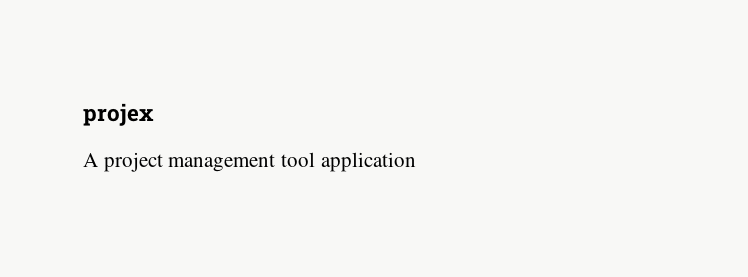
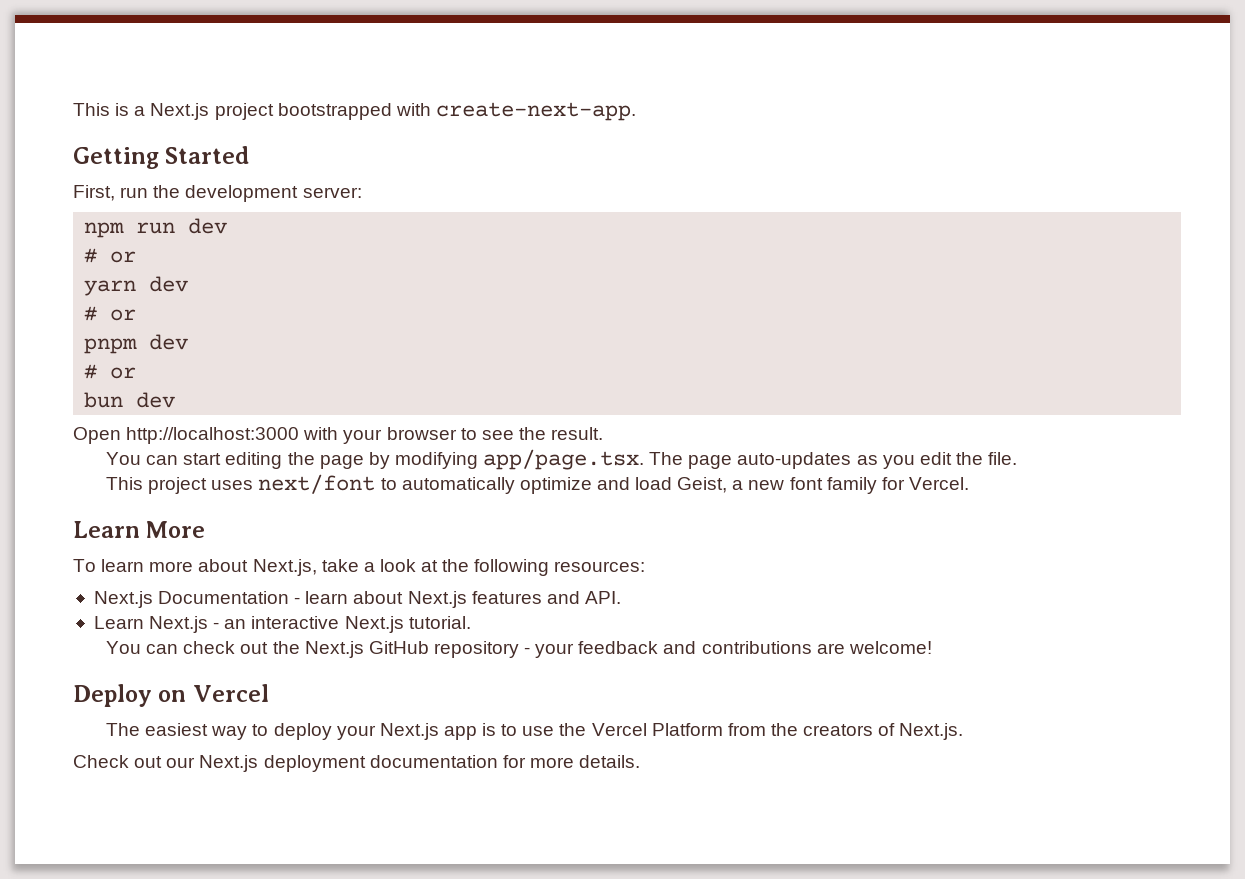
[83,103,154,126] [83,152,416,172] projex // A project management tool application -> [73,102,636,121] [73,146,250,169] [73,185,362,202] [84,218,228,238] [84,248,137,263] [84,276,189,296] [84,306,137,321] [84,334,189,354] [84,364,137,379] [84,392,176,408] [73,427,604,444] [106,449,1018,470] [106,474,969,494] [73,521,206,538] [73,559,646,576] [93,591,621,608] [93,616,471,633] [106,641,932,658] [73,684,269,707] [106,723,964,740] [73,755,641,772] This is a Next.js project bootstrapped with create-next-app. // Getting Started // First, run the development server: // npm run dev // # or // yarn dev // # or // pnpm dev // # or // bun dev // Open http://localhost:3000 with your browser to see the result. // You can start editing the page by modifying app/page.tsx. The page auto-updates as you edit the file. // This project uses next/font to automatically optimize and load Geist, a new font family for Vercel. // Learn More // To learn more about Next.js, take a look at the following resources: // Next.js Documentation - learn about Next.js features and API. // Learn Next.js - an interactive Next.js tutorial. // You can check out the Next.js GitHub repository - your feedback and contributions are welcome! // Deploy on Vercel // The easiest way to deploy your Next.js app is to use the Vercel Platform from the creators of Next.js. // Check out our Next.js deployment documentation for more details.

